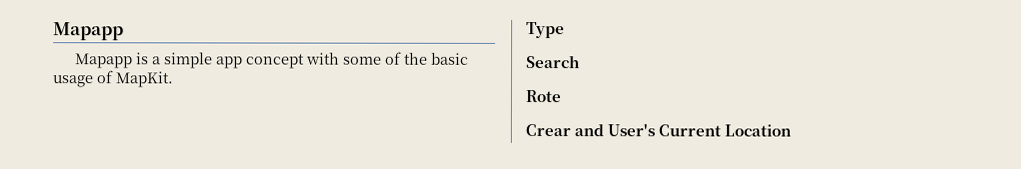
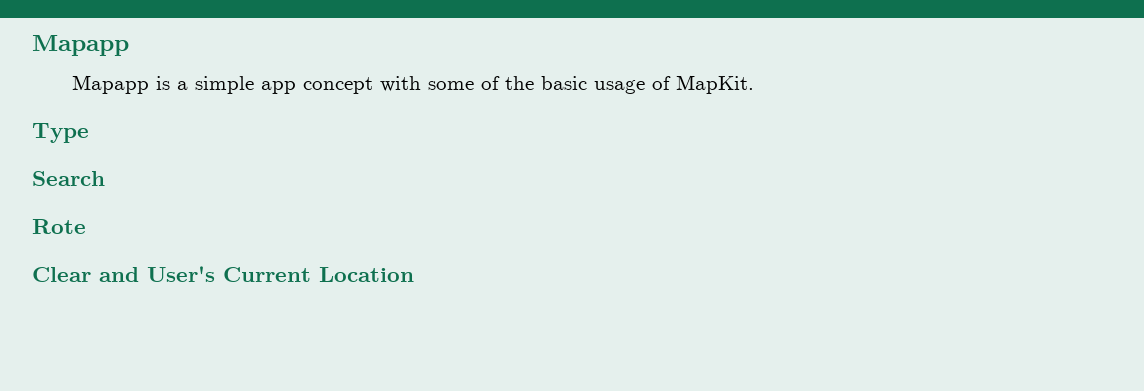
[525,124,571,137] Crear -> [32,267,91,282] Clear

